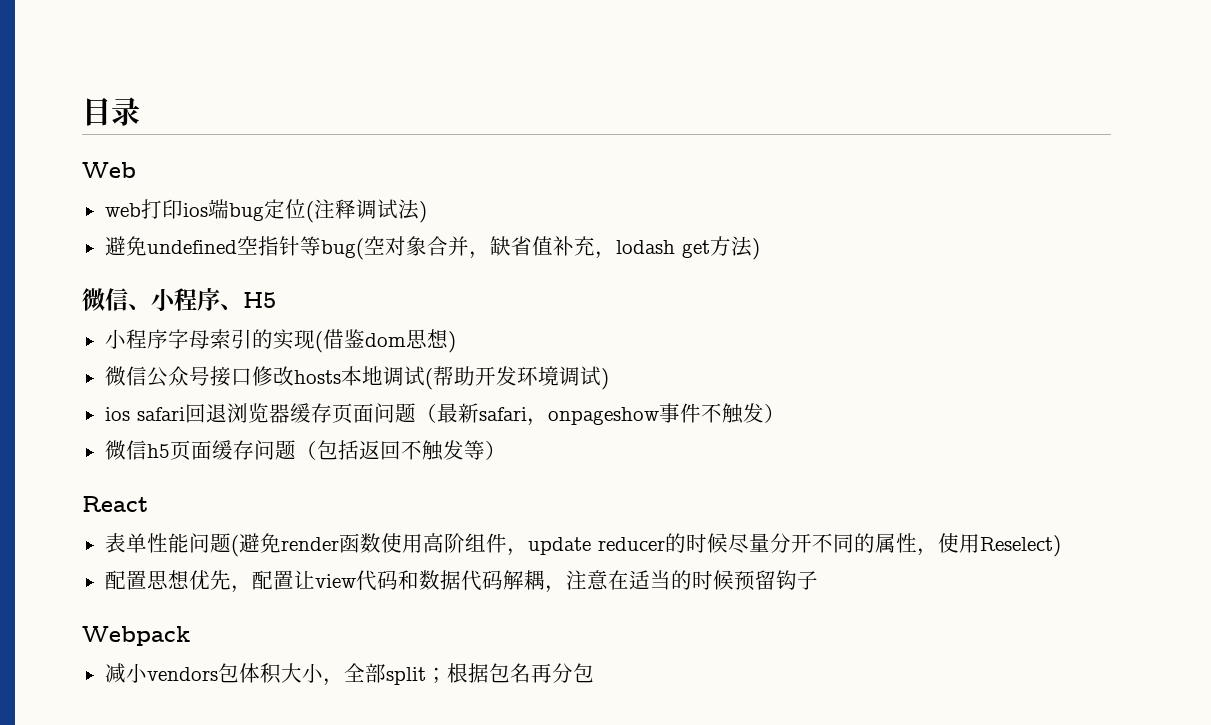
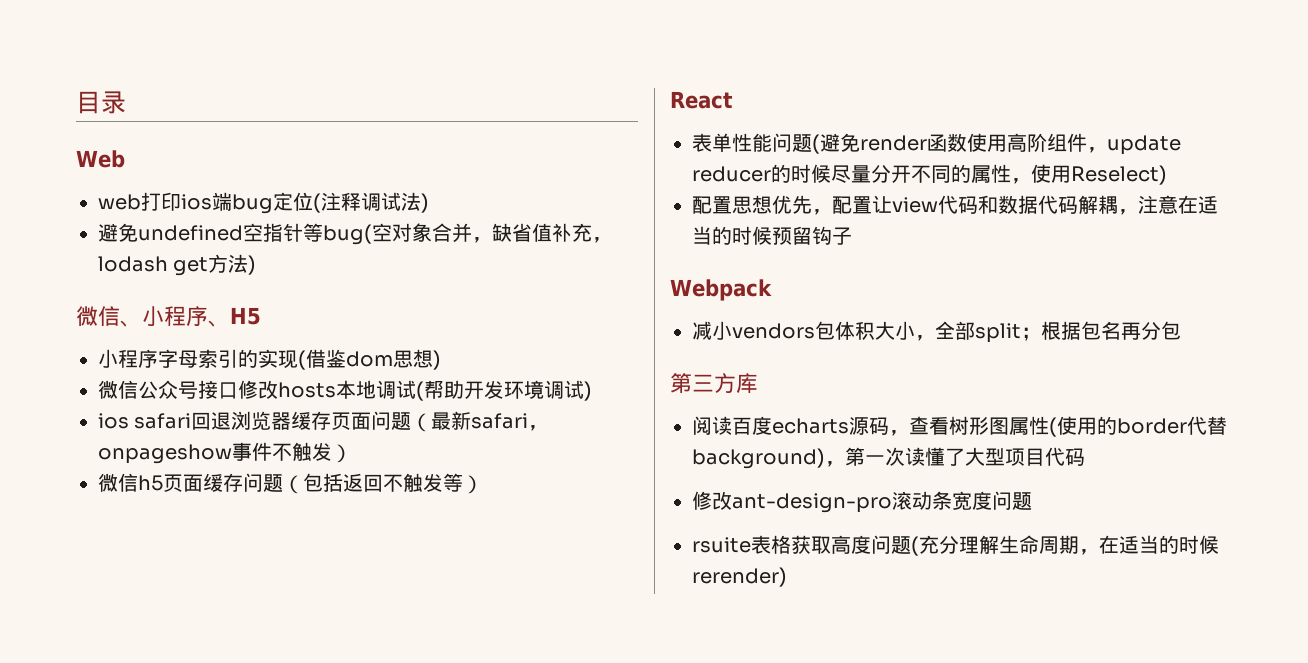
(594, 673) none -> [670,373,758,393] [692,416,1227,437] [692,447,1085,469] [692,491,1032,513] [692,535,1219,556] [692,567,787,587] // 第三方库 // 阅读百度echarts源码，查看树形图属性(使用的border代替background)，第一次读懂了大型项目代码 // 修改ant-design-pro滚动条宽度问题 // rsuite表格获取高度问题(充分理解生命周期，在适当的时候rerender)

